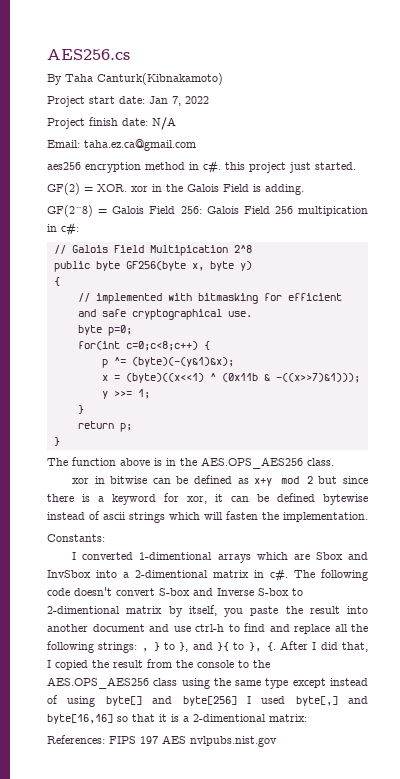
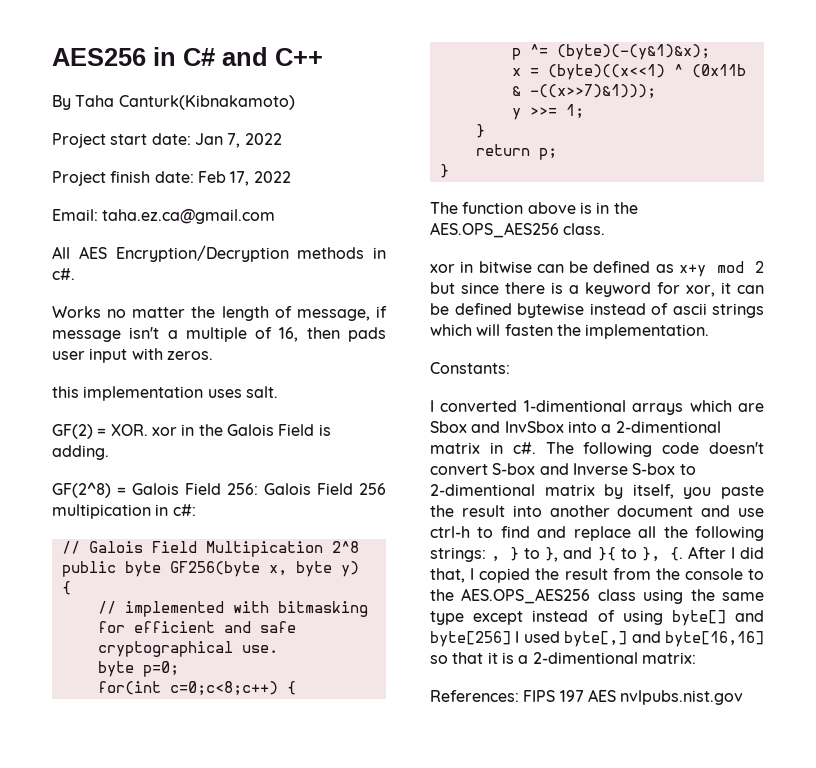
[47,49,130,60] AES256.cs -> [52,47,323,66] AES256 in C# and C++
[152,117,176,130] N/A -> [197,171,291,186] Feb 17, 2022
[47,160,356,174] aes256 encryption method in c#. this project just started. -> [52,245,386,262] [52,268,75,280] [52,306,387,321] [52,327,386,342] [52,348,213,363] [52,386,278,401] All AES Encryption/Decryption methods in c#. // Works no matter the length of message, if message isn't a multiple of 16, then pads user input with zeros. // this implementation uses salt.

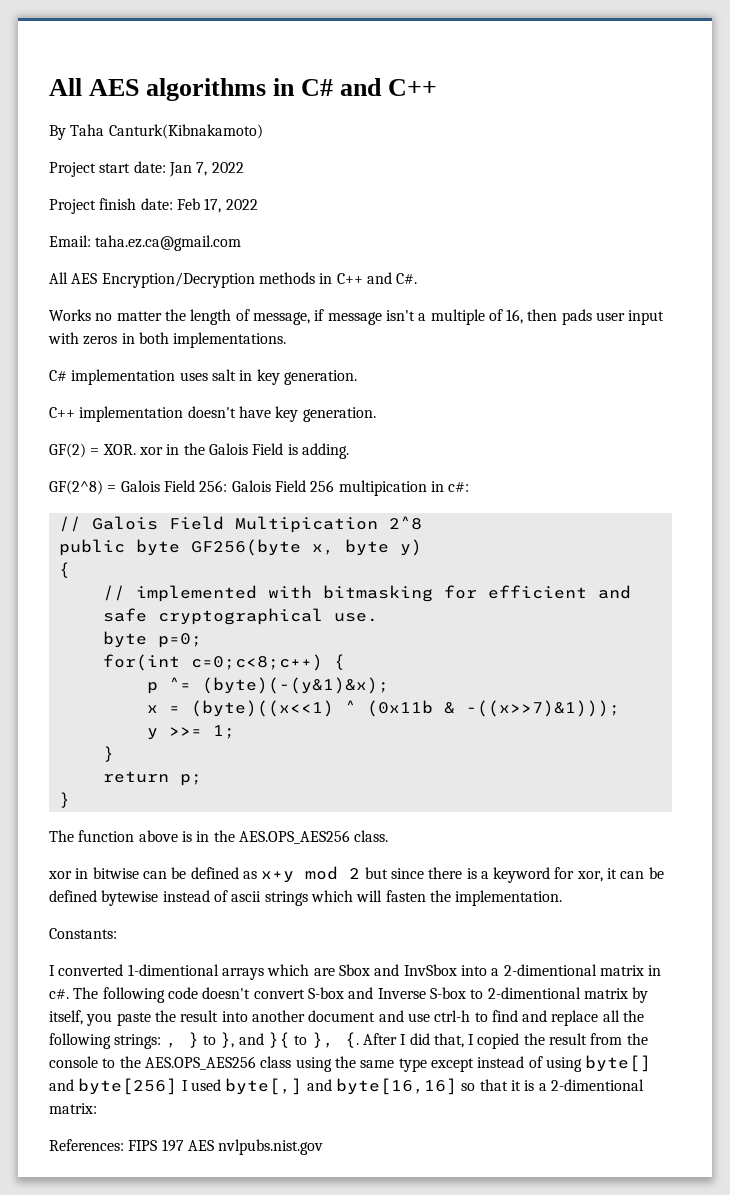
[52,48,146,66] AES256 -> [49,78,267,101] All AES algorithms
[52,268,75,280] c#. -> [336,272,418,284] C++ and C#.
[166,351,213,360] [52,386,278,401] zeros. // this implementation uses salt. -> [83,332,287,348] [49,369,357,385] [49,406,376,422] zeros in both implementations. // C# implementation uses salt in key generation. // C++ implementation doesn't have key generation.

